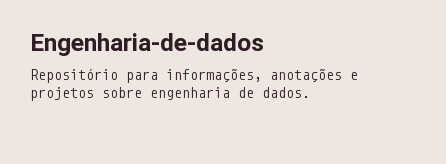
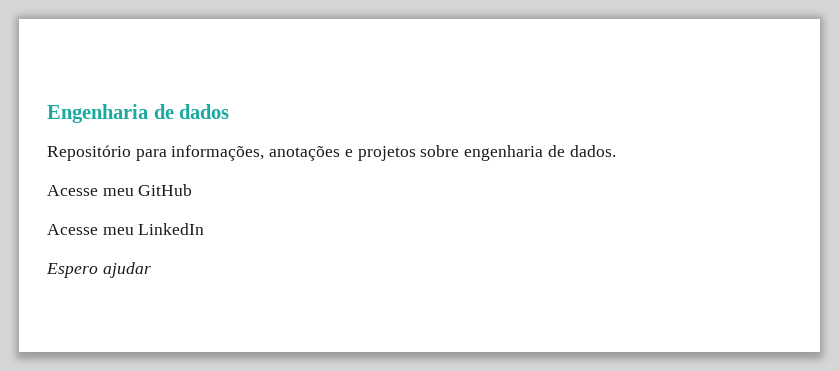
[30,33,264,56] Engenharia-de-dados -> [47,104,230,123] Engenharia de dados
(310, 92) none -> [47,184,193,196] [47,223,205,235] [46,262,151,278] // Acesse meu GitHub // Acesse meu LinkedIn // Espero ajudar

